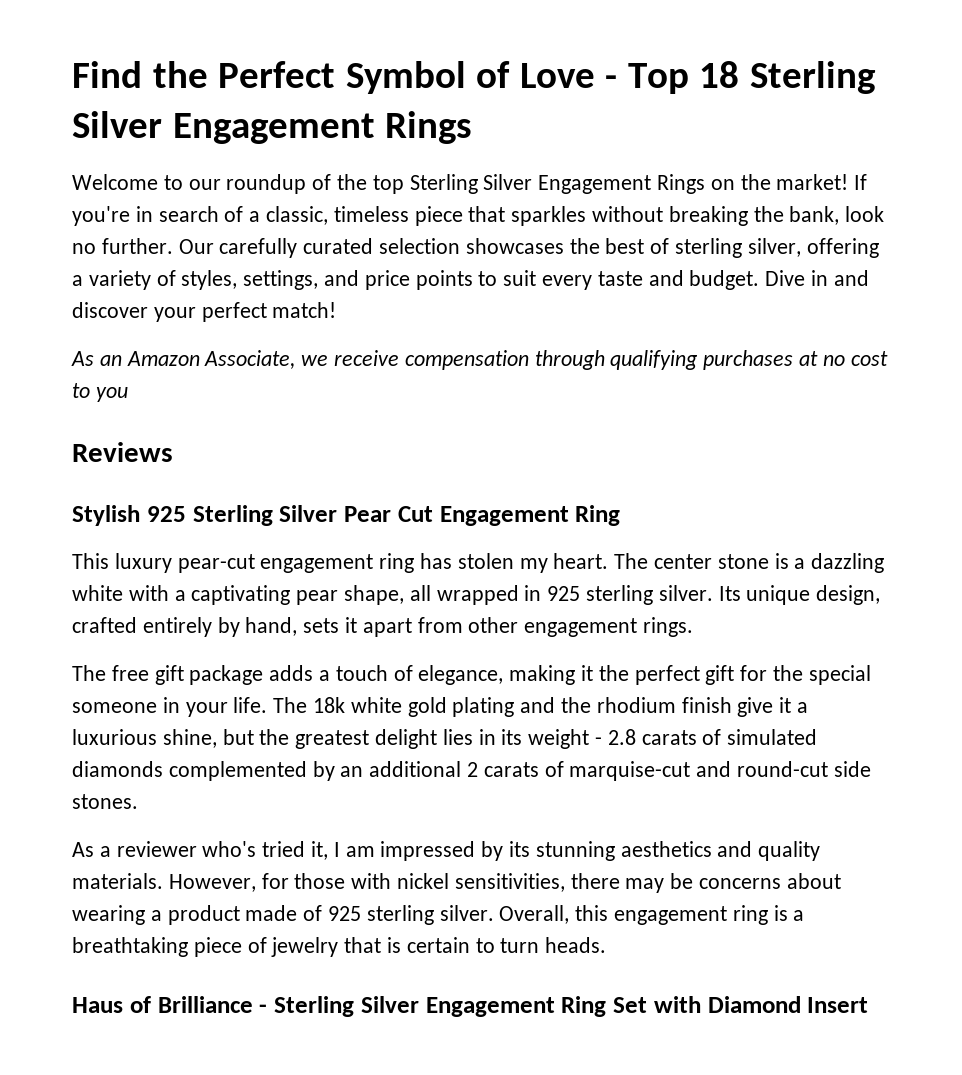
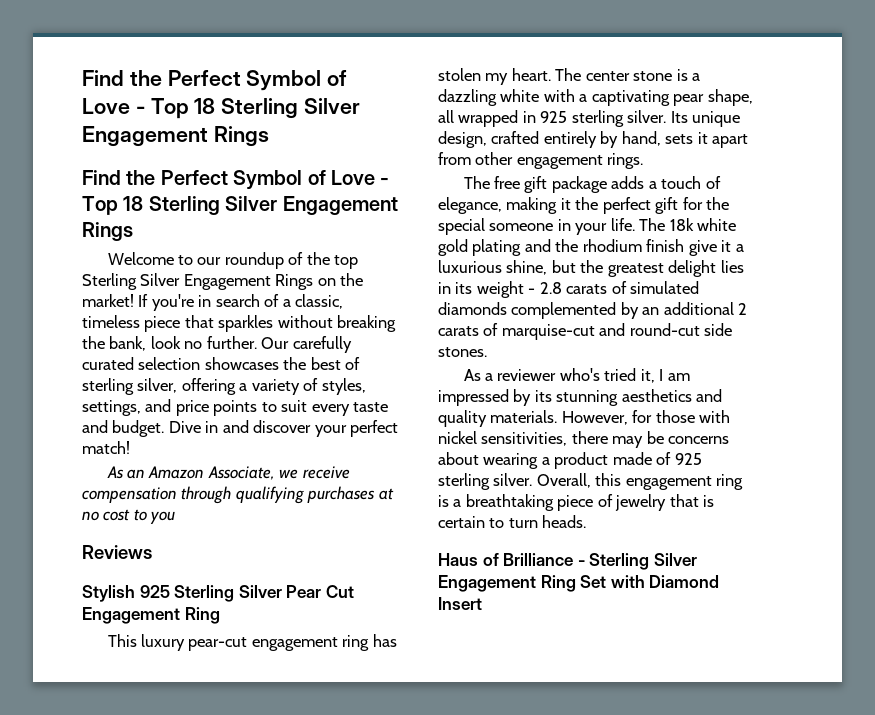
(473, 127) none -> [82,170,390,190] [82,196,398,215] [82,222,133,241] // Find the Perfect Symbol of Love - Top 18 Sterling Silver Engagement Rings

